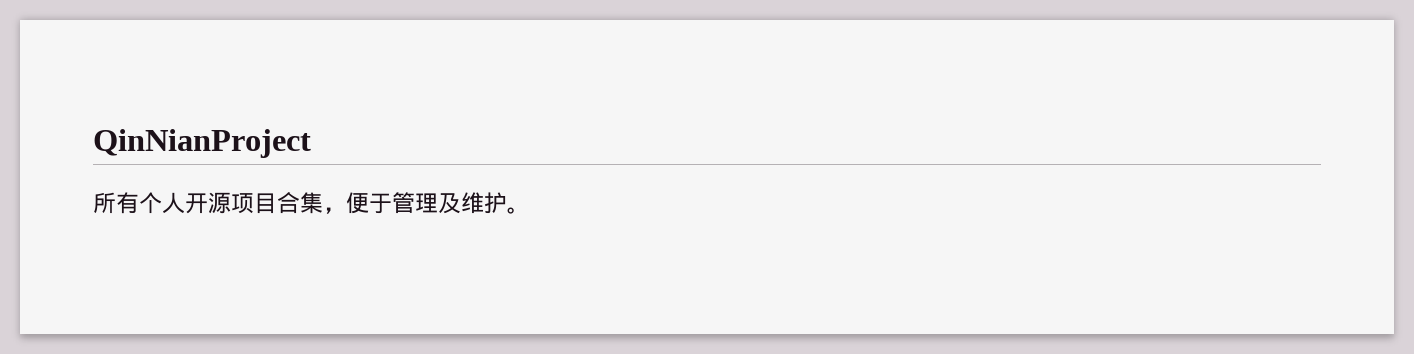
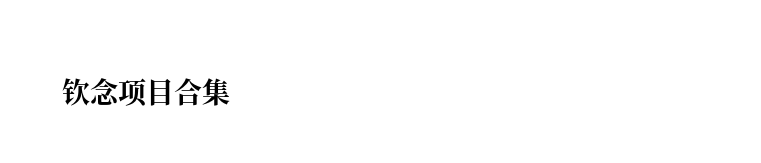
[93,129,311,158] [93,192,530,214] QinNianProject // 所有个人开源项目合集，便于管理及维护。 -> [62,78,230,107] 钦念项目合集

